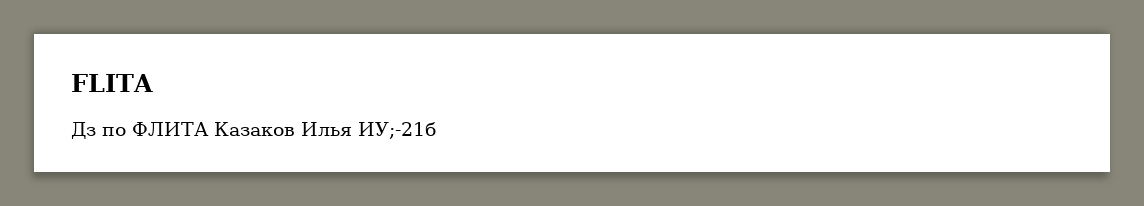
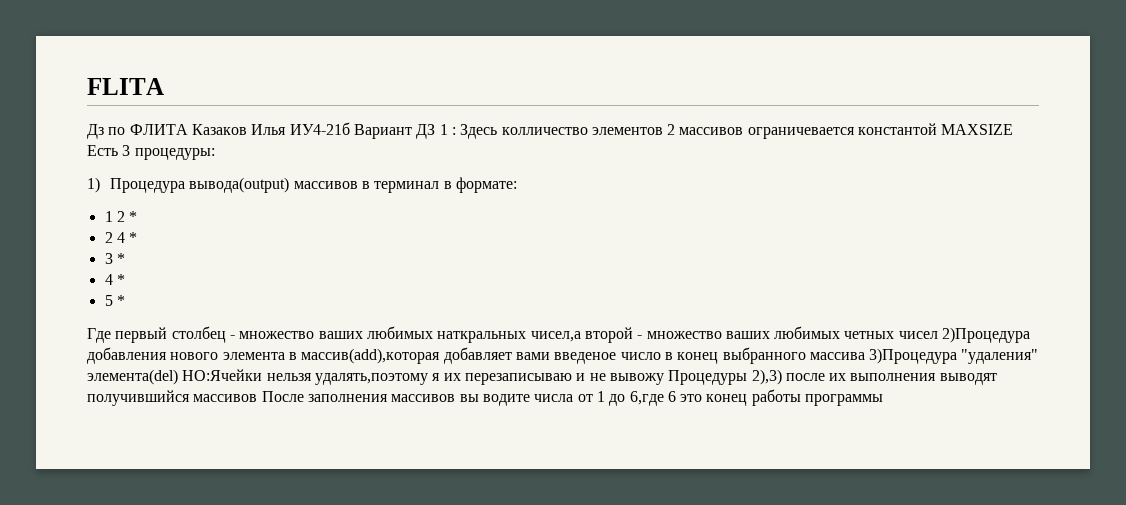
[358,122,436,139] ИУ;-21б -> [289,122,1014,139] [87,145,215,160] [87,177,517,193] [104,211,138,222] [104,232,138,243] [104,253,125,264] [104,274,125,285] [104,295,125,306] [87,326,1031,343] [87,347,1039,364] [87,369,997,385] [87,389,884,406] ИУ4-21б Вариант ДЗ 1 : Здесь колличество элементов 2 массивов ограничевается константой MAXSIZE Есть 3 процедуры: // 1) Процедура вывода(output) массивов в терминал в формате: // 1 2 * // 2 4 * // 3 * // 4 * // 5 * // Где первый столбец - множество ваших любимых наткральных чисел,а второй - множество ваших любимых четных чисел 2)Процедура добавления нового элемента в массив(add),которая добавляет вами введеное число в конец выбранного массива 3)Процедура "удаления" элемента(del) НО:Ячейки нельзя удалять,поэтому я их перезаписываю и не вывожу Процедуры 2),3) после их выполнения выводят получившийся массивов После заполнения массивов вы водите числа от 1 до 6,где 6 это конец работы программы

